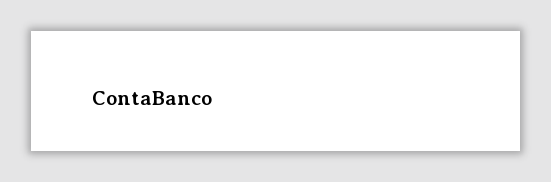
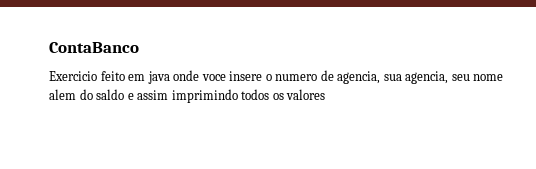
(212, 98) none -> [49,70,504,84] [49,89,326,103] // Exercicio feito em java onde voce insere o numero de agencia, sua agencia, seu nome alem do saldo e assim imprimindo todos os valores

